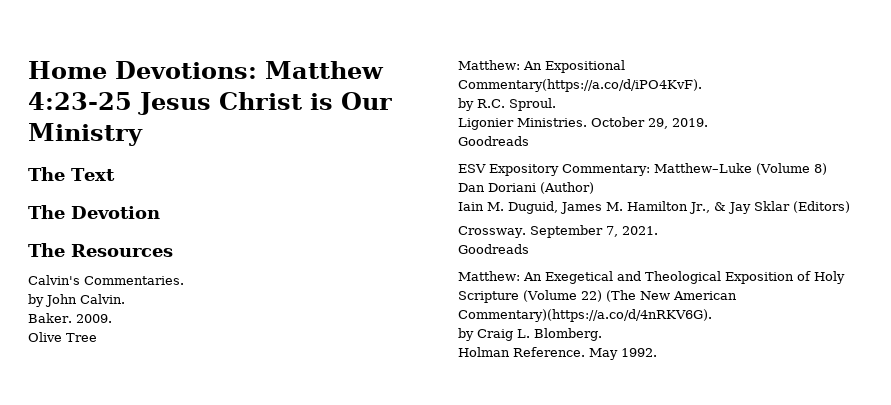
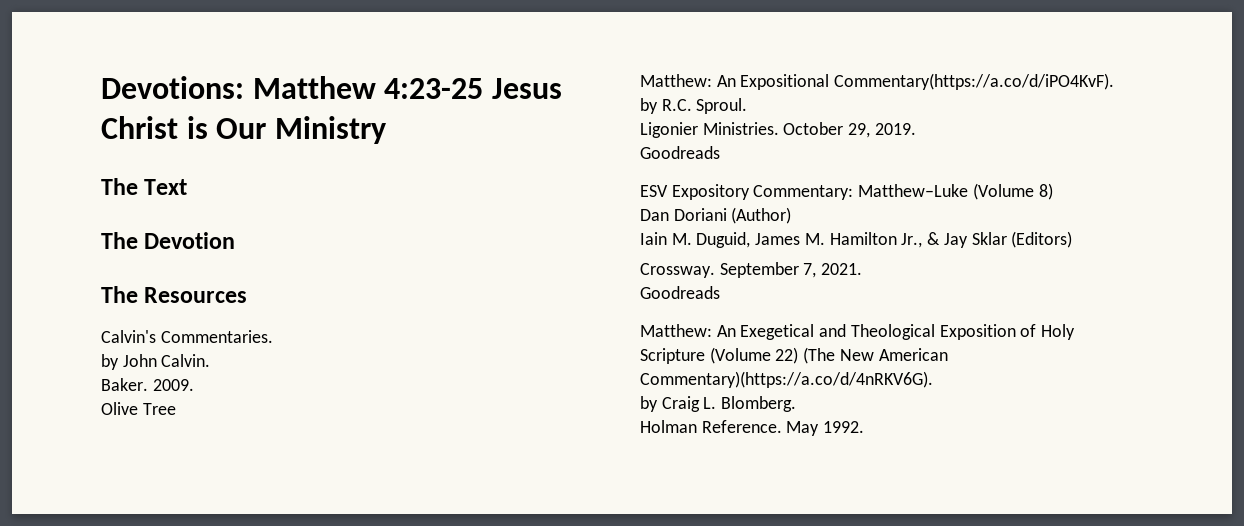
[28,61,107,79] Home -> (101, 87) none

